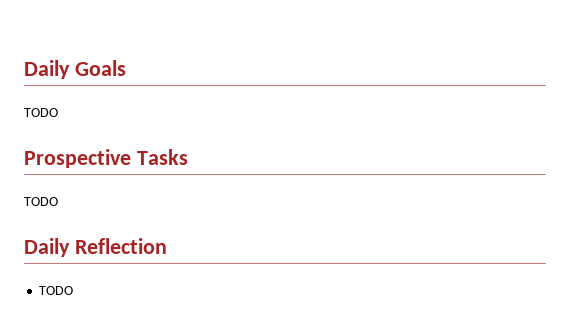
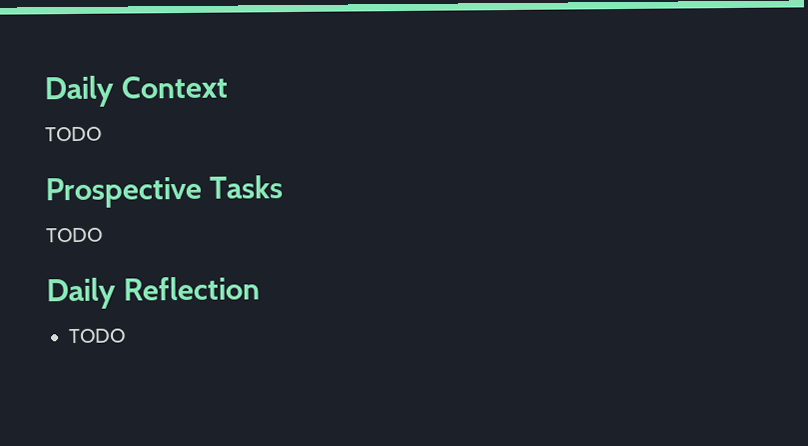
[24,60,126,79] Daily Goals -> [44,75,229,108] Daily Context

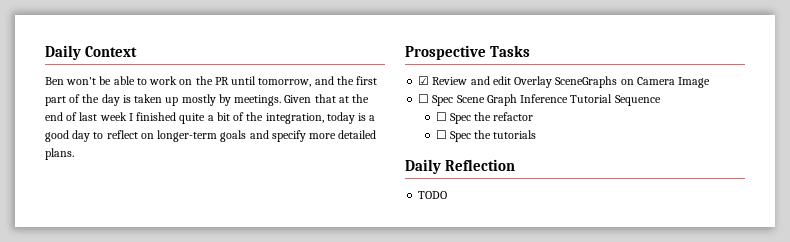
[45,126,102,142] [45,175,284,209] [46,227,103,243] TODO // Prospective Tasks // TODO -> [45,76,378,87] [45,94,370,106] [45,112,376,124] [45,130,377,142] [45,148,74,160] [405,45,531,60] [418,76,711,88] [418,94,661,106] [435,112,534,124] [435,130,537,142] Ben won't be able to work on the PR until tomorrow, and the first part of the day is taken up mostly by meetings. Given that at the end of last week I finished quite a bit of the integration, today is a good day to reflect on longer-term goals and specify more detailed plans. // Prospective Tasks // ☑ Review and edit Overlay SceneGraphs on Camera Image // ☐ Spec Scene Graph Inference Tutorial Sequence // ☐ Spec the refactor // ☐ Spec the tutorials

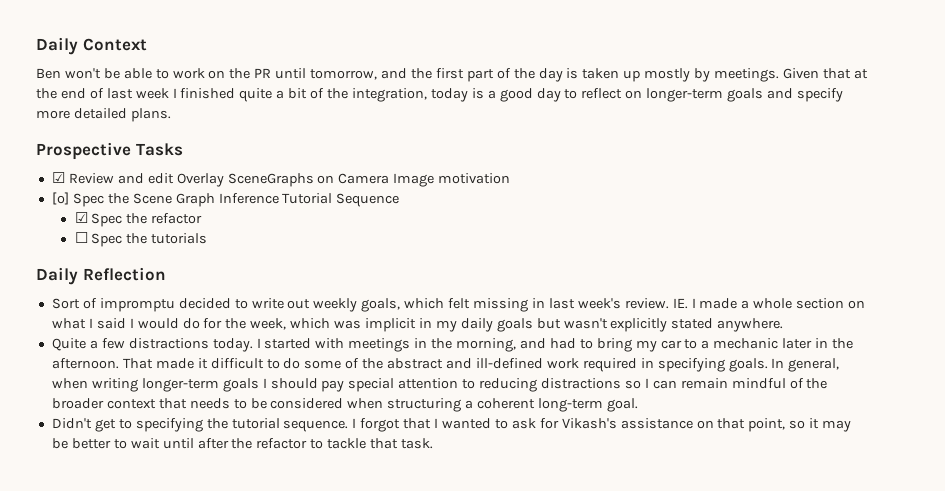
[418,94,454,106] // ☐ Spec -> [438,173,511,184] [51,192,129,207] motivation // [o] Spec the
[435,112,447,121] ☐ -> [74,212,88,223] ☑
[418,191,448,199] TODO -> [51,298,866,312] [51,318,784,332] [51,338,853,352] [51,358,840,372] [51,378,828,392] [51,398,638,412] [51,418,852,432] [51,438,434,449] Sort of impromptu decided to write out weekly goals, which felt missing in last week's review. IE. I made a whole section on what I said I would do for the week, which was implicit in my daily goals but wasn't explicitly stated anywhere. // Quite a few distractions today. I started with meetings in the morning, and had to bring my car to a mechanic later in the afternoon. That made it difficult to do some of the abstract and ill-defined work required in specifying goals. In general, when writing longer-term goals I should pay special attention to reducing distractions so I can remain mindful of the broader context that needs to be considered when structuring a coherent long-term goal. // Didn't get to specifying the tutorial sequence. I forgot that I wanted to ask for Vikash's assistance on that point, so it may be better to wait until after the refactor to tackle that task.

